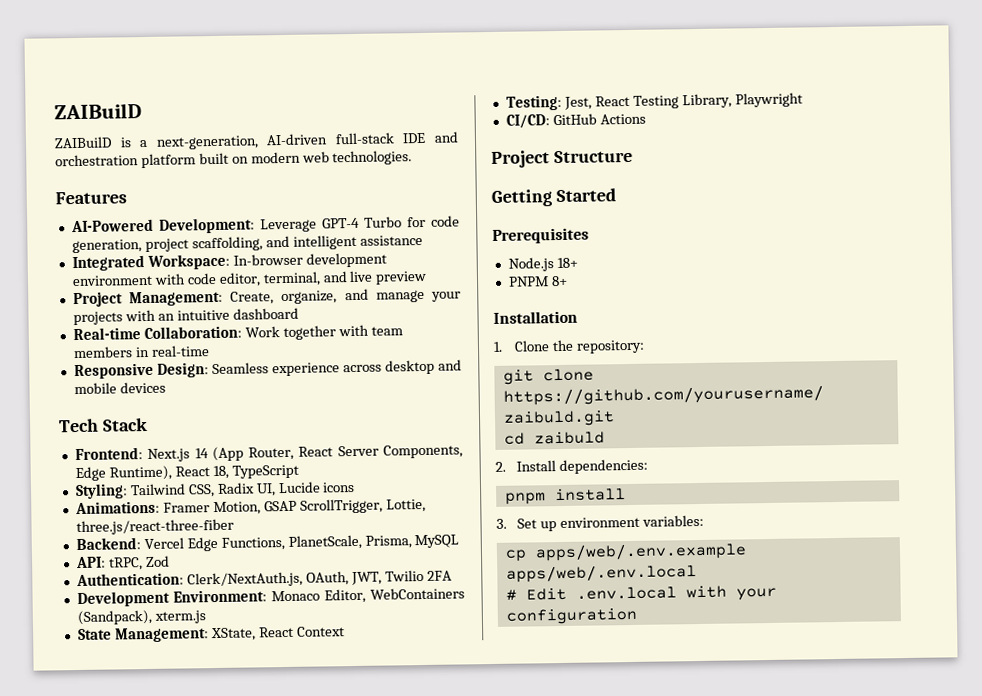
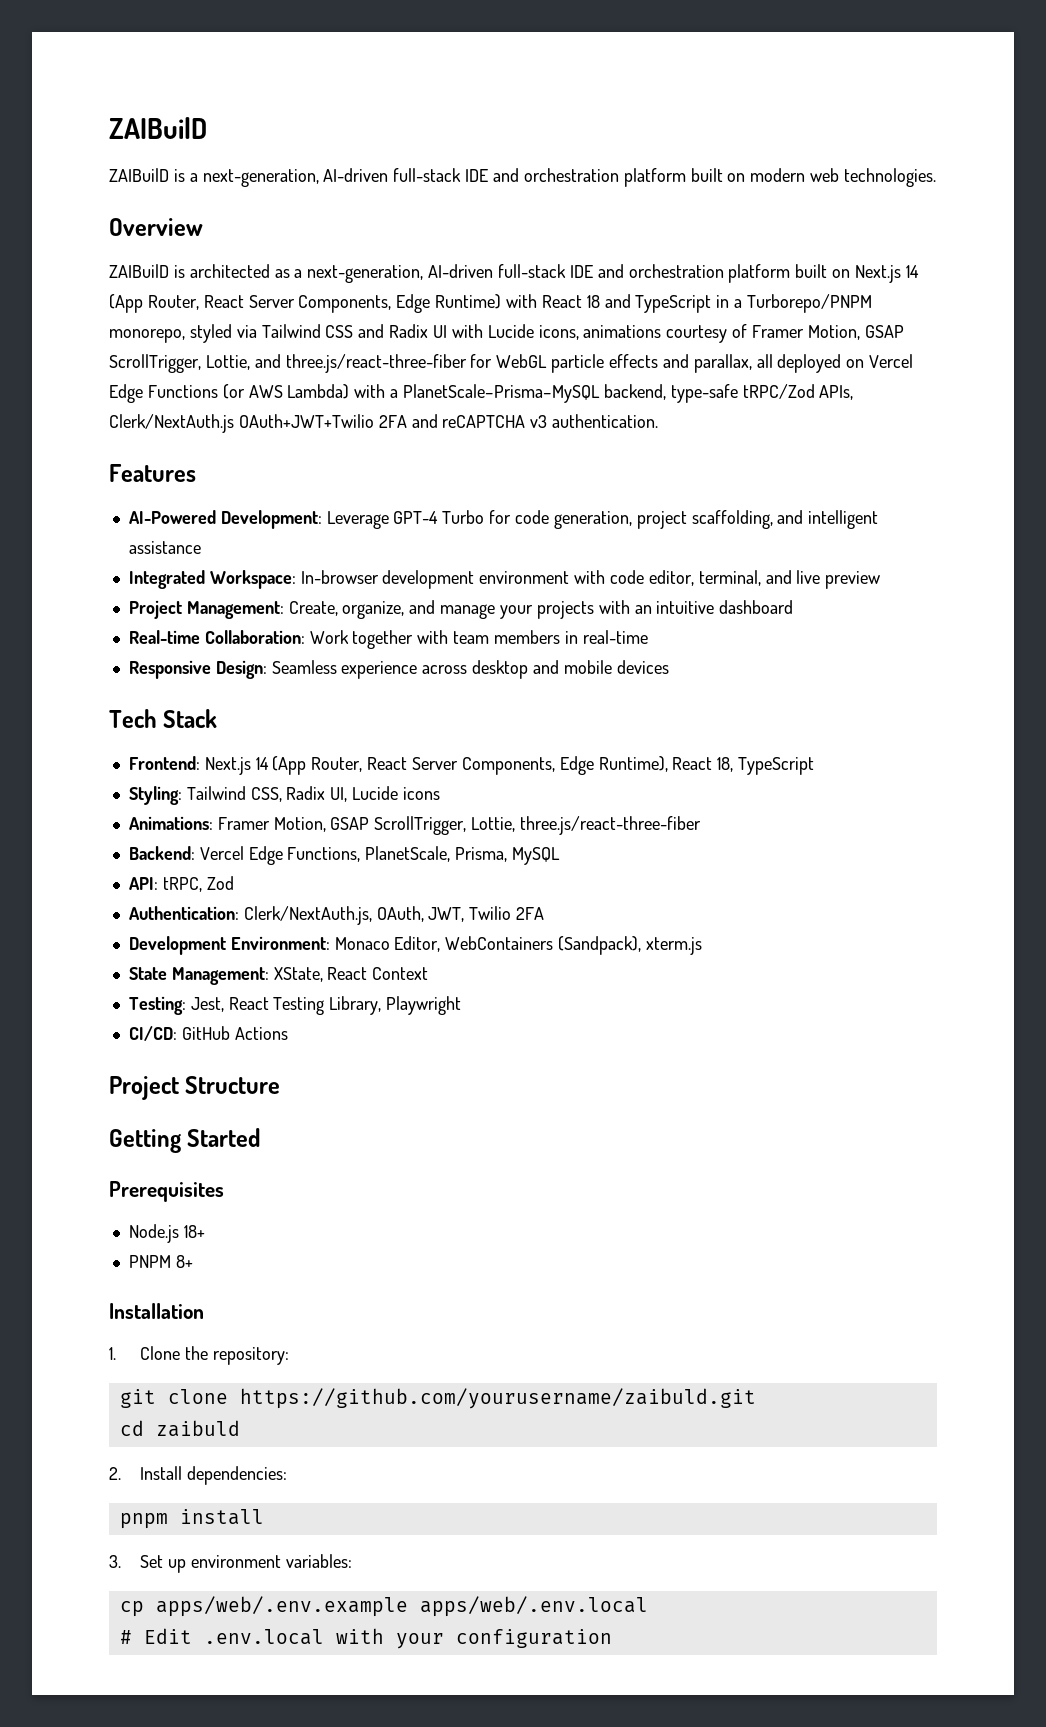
(413, 158) none -> [109,218,203,236] [109,264,919,283] [109,294,873,313] [109,324,904,343] [109,354,914,373] [109,384,854,403] [109,414,659,433] // Overview // ZAIBuilD is architected as a next-generation, AI-driven full-stack IDE and orchestration platform built on Next.js 14 (App Router, React Server Components, Edge Runtime) with React 18 and TypeScript in a Turborepo/PNPM monorepo, styled via Tailwind CSS and Radix UI with Lucide icons, animations courtesy of Framer Motion, GSAP ScrollTrigger, Lottie, and three.js/react-three-fiber for WebGL particle effects and parallax, all deployed on Vercel Edge Functions (or AWS Lambda) with a PlanetScale–Prisma–MySQL backend, type-safe tRPC/Zod APIs, Clerk/NextAuth.js OAuth+JWT+Twilio 2FA and reCAPTCHA v3 authentication.

